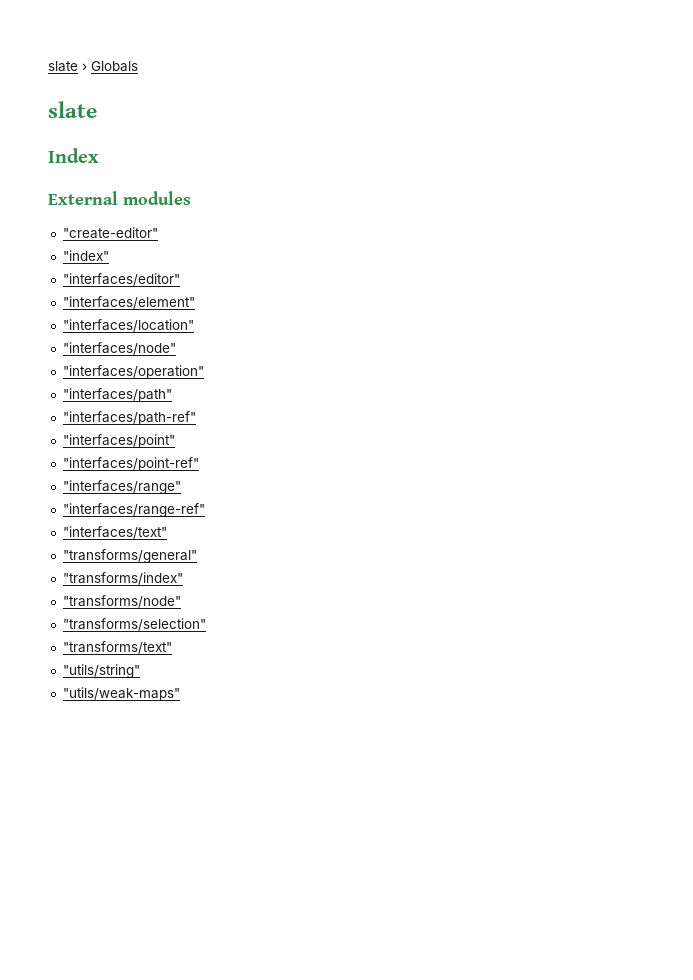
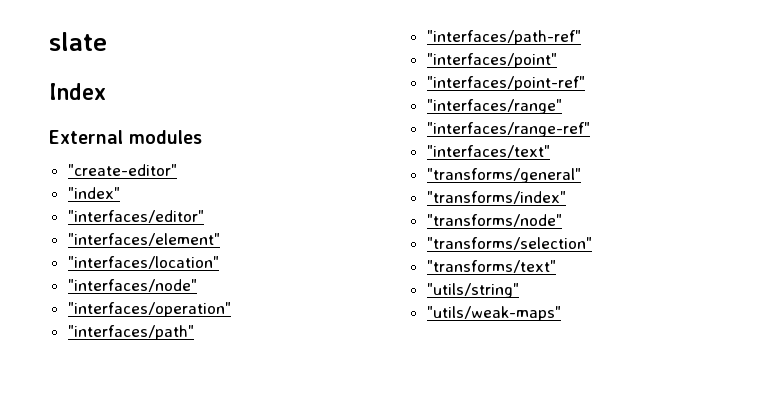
[48,61,138,72] [48,101,97,118] slate › Globals // slate -> [49,32,107,51] slate

